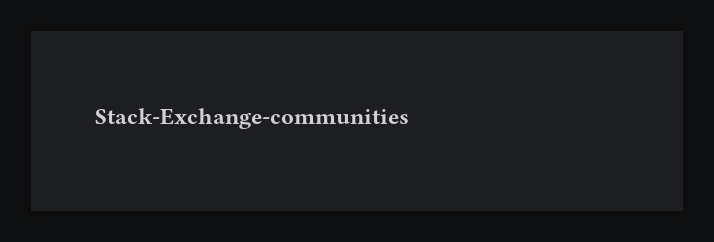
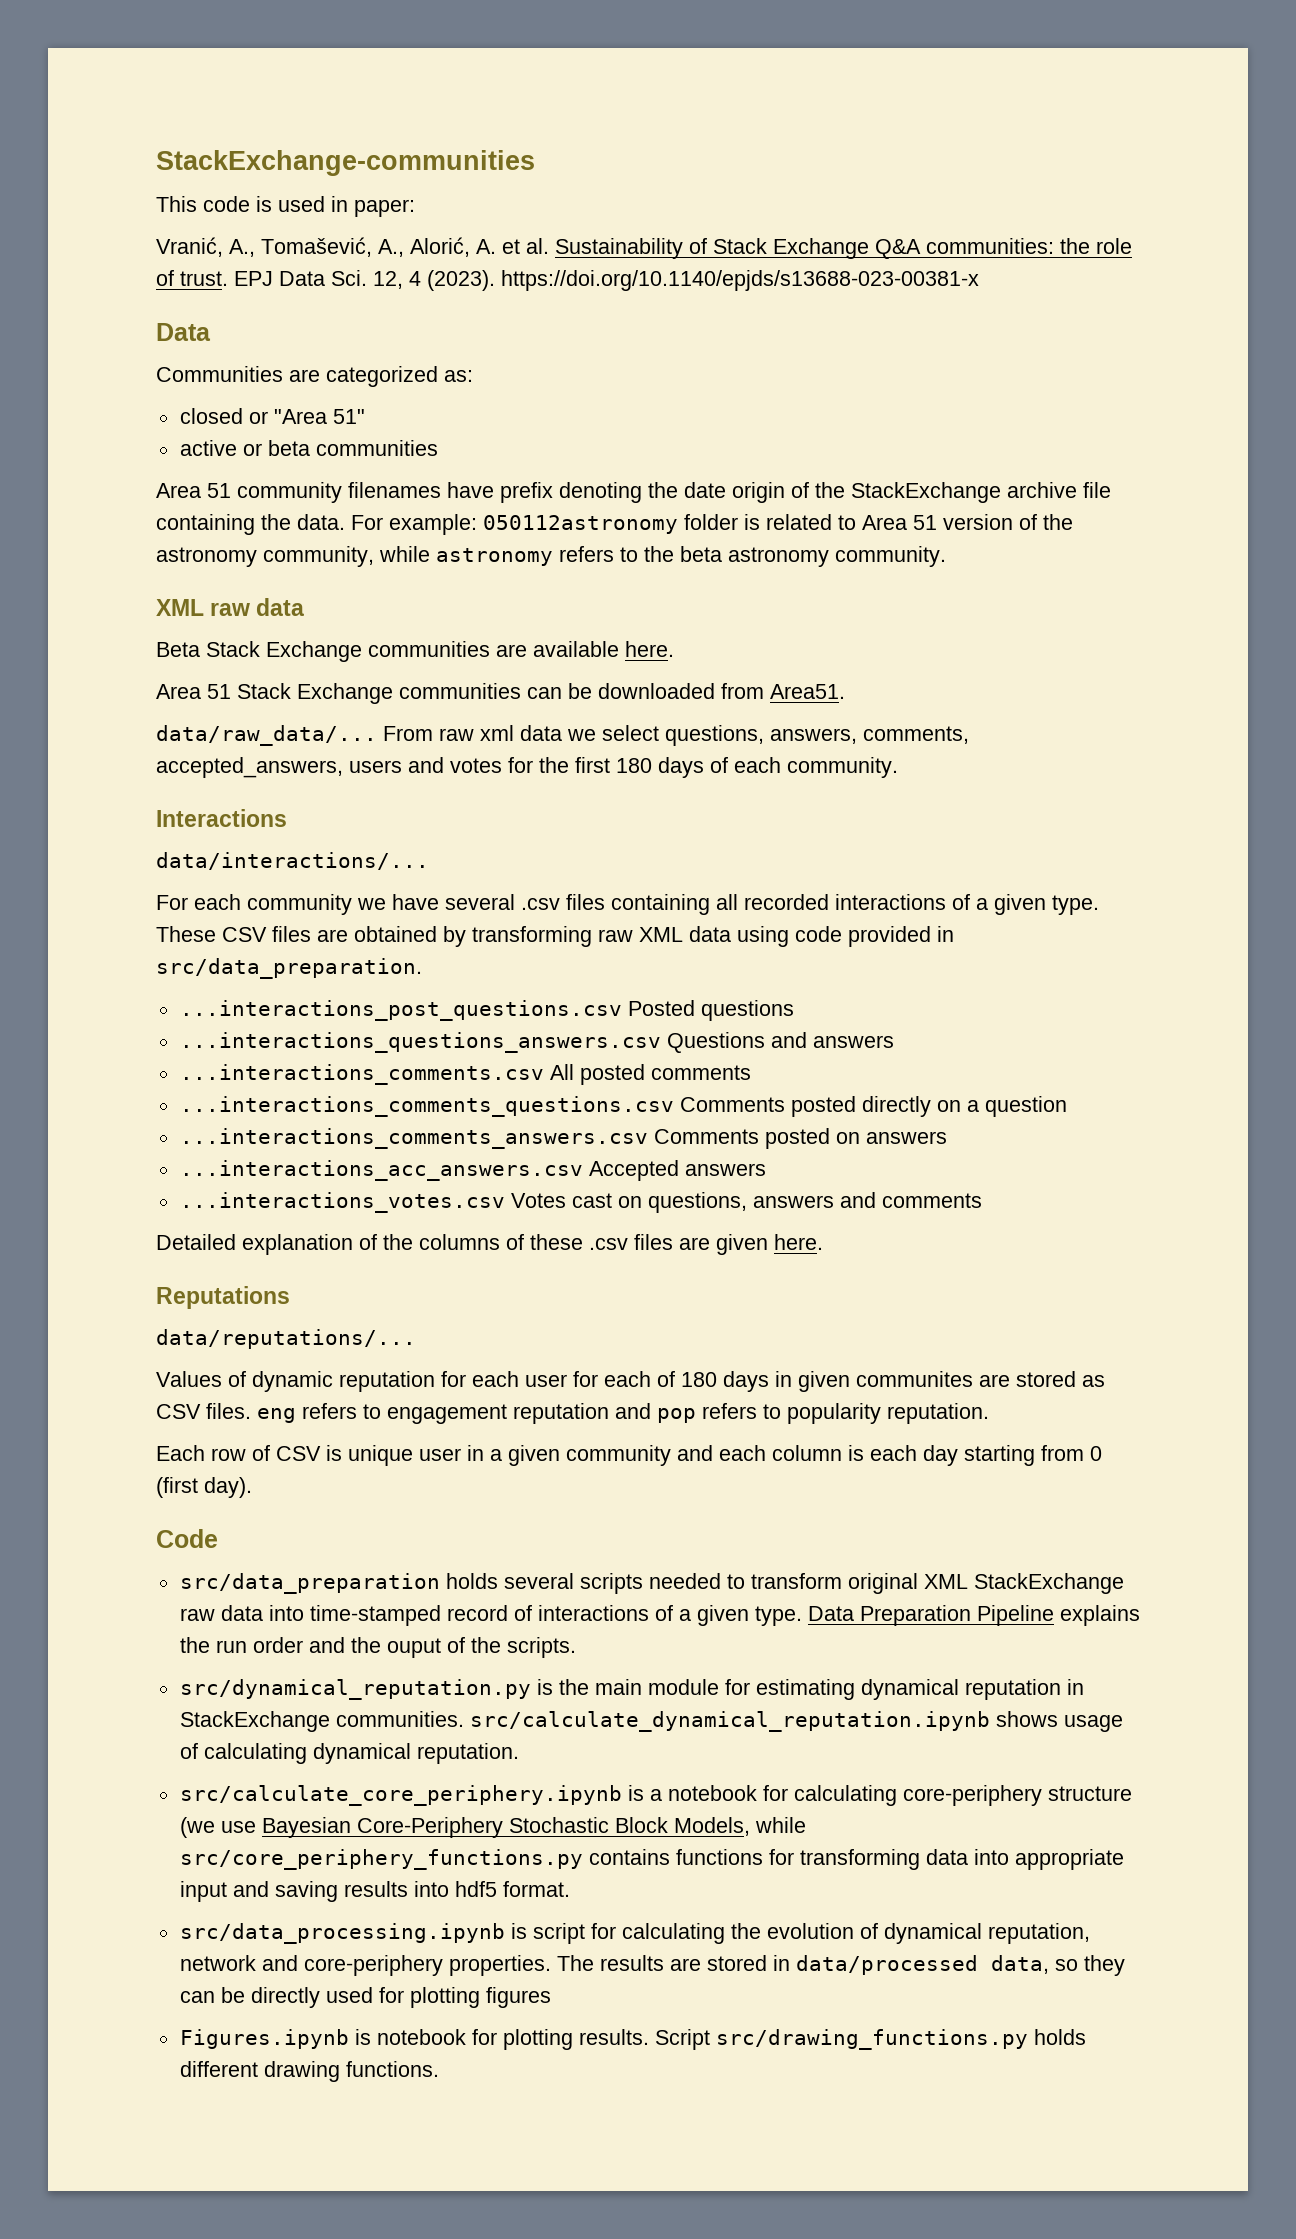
[95,108,409,129] Stack-Exchange-communities -> [156,150,535,176] [156,196,415,217] [156,237,1132,259] [156,270,979,291] [156,323,211,341] [156,366,473,387] [179,408,365,424] [179,440,438,456] [156,482,1111,503] [156,514,1073,535] [156,546,946,567] [156,598,305,616] [156,641,674,662] [156,683,845,704] [156,725,969,746] [156,757,898,778] [156,809,287,827] [156,852,429,870] [156,894,1099,915] [156,926,954,947] [156,958,422,979] [179,1000,794,1021] [179,1032,894,1053] [179,1064,751,1085] [179,1096,1067,1117] [179,1128,947,1149] [179,1160,766,1181] [179,1192,982,1213] [156,1234,823,1255] [156,1286,290,1309] [156,1329,416,1349] [156,1371,1105,1392] [156,1403,989,1424] [156,1445,1102,1466] [156,1477,252,1498] [156,1529,218,1548] [179,1573,1124,1594] [179,1605,1140,1626] [179,1637,576,1658] [179,1679,1084,1700] [179,1711,1123,1732] [179,1743,519,1764] [179,1785,1132,1806] [179,1817,806,1838] [179,1849,1124,1870] [179,1881,570,1902] [179,1923,1090,1944] [179,1955,1125,1976] [179,1987,551,2008] [179,2029,1086,2050] [179,2061,439,2082] StackExchange-communities // This code is used in paper: // Vranić, A., Tomašević, A., Alorić, A. et al. Sustainability of Stack Exchange Q&A communities: the role of trust. EPJ Data Sci. 12, 4 (2023). https://doi.org/10.1140/epjds/s13688-023-00381-x // Data // Communities are categorized as: // closed or "Area 51" // active or beta communities // Area 51 community filenames have prefix denoting the date origin of the StackExchange archive file containing the data. For example: 050112astronomy folder is related to Area 51 version of the astronomy community, while astronomy refers to the beta astronomy community. // XML raw data // Beta Stack Exchange communities are available here. // Area 51 Stack Exchange communities can be downloaded from Area51. // data/raw_data/... From raw xml data we select questions, answers, comments, accepted_answers, users and votes for the first 180 days of each community. // Interactions // data/interactions/... // For each community we have several .csv files containing all recorded interactions of a given type. These CSV files are obtained by transforming raw XML data using code provided in src/data_preparation. // ...interactions_post_questions.csv Posted questions // ...interactions_questions_answers.csv Questions and answers // ...interactions_comments.csv All posted comments // ...interactions_comments_questions.csv Comments posted directly on a question // ...interactions_comments_answers.csv Comments posted on answers // ...interactions_acc_answers.csv Accepted answers // ...interactions_votes.csv Votes cast on questions, answers and comments // Detailed explanation of the columns of these .csv files are given here. // Reputations // data/reputations/... // Values of dynamic reputation for each user for each of 180 days in given communites are stored as CSV files. eng refers to engagement reputation and pop refers to popularity reputation. // Each row of CSV is unique user in a given community and each column is each day starting from 0 (first day). // Code // src/data_preparation holds several scripts needed to transform original XML StackExchange raw data into time-stamped record of interactions of a given type. Data Preparation Pipeline explains the run order and the ouput of the scripts. // src/dynamical_reputation.py is the main module for estimating dynamical reputation in StackExchange communities. src/calculate_dynamical_reputation.ipynb shows usage of calculating dynamical reputation. // src/calculate_core_periphery.ipynb is a notebook for calculating core-periphery structure (we use Bayesian Core-Periphery Stochastic Block Models, while src/core_periphery_functions.py contains functions for transforming data into appropriate input and saving results into hdf5 format. // src/data_processing.ipynb is script for calculating the evolution of dynamical reputation, network and core-periphery properties. The results are stored in data/processed data, so they can be directly used for plotting figures // Figures.ipynb is notebook for plotting results. Script src/drawing_functions.py holds different drawing functions.

